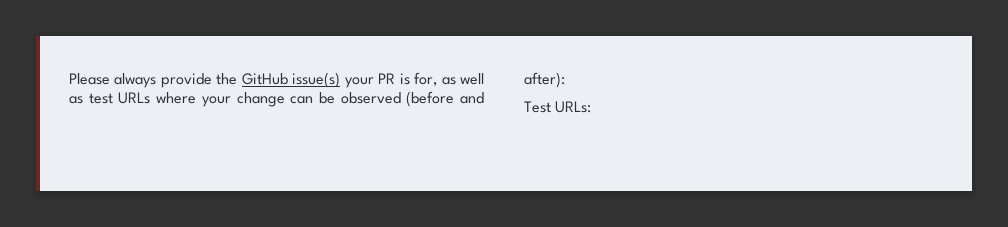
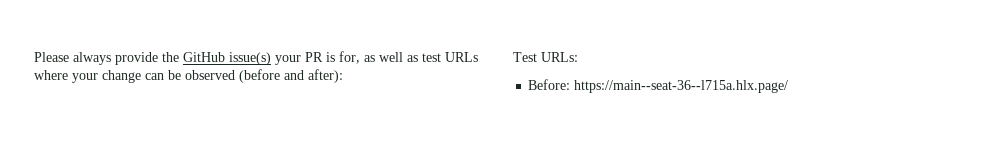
(592, 107) none -> [528,79,789,93] // Before: https://main--seat-36--l715a.hlx.page/

